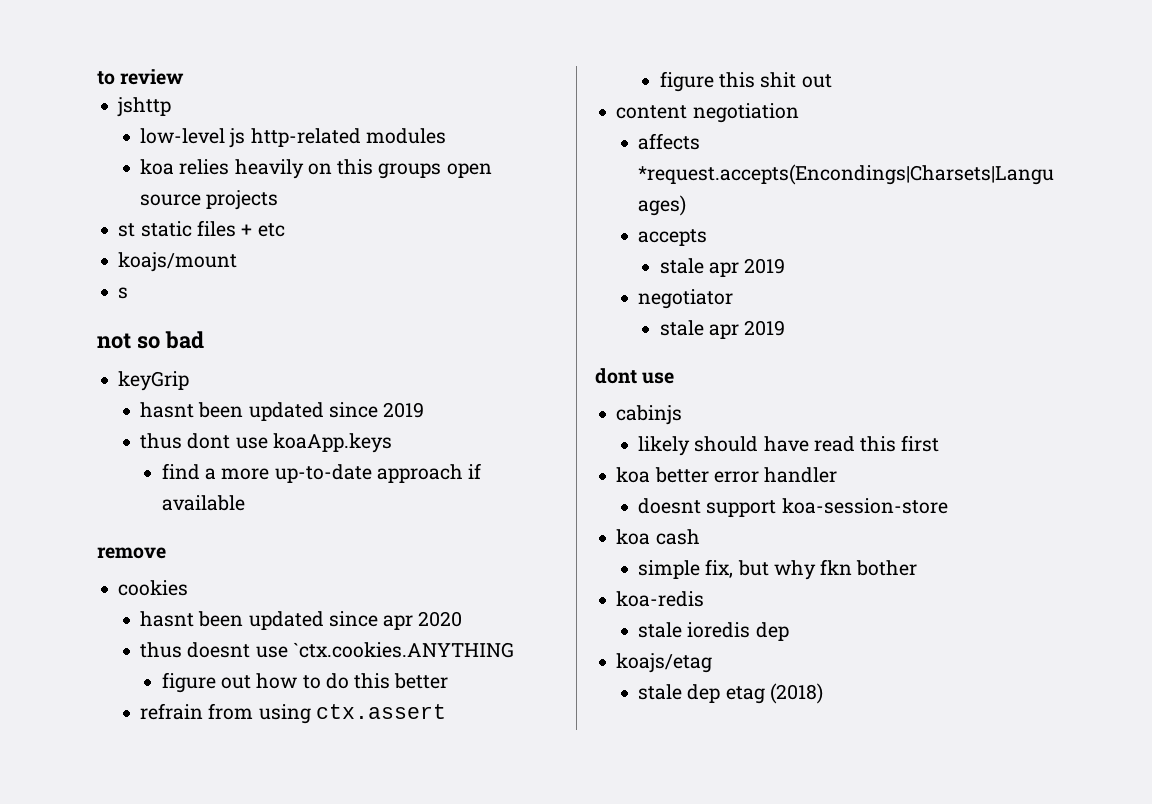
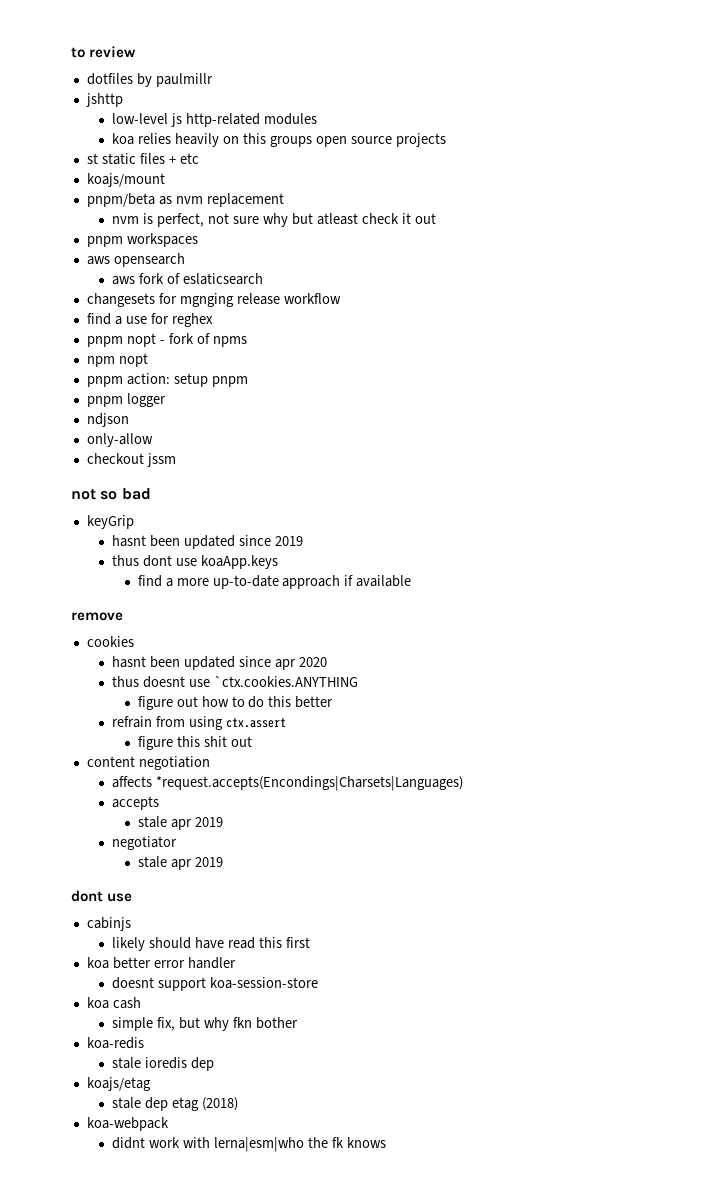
(185, 77) none -> [86,73,213,87] // dotfiles by paulmillr
[118,287,129,299] s -> [86,193,284,207] [112,213,436,227] [86,233,198,247] [86,253,185,267] [112,273,264,285] [86,293,341,307] [86,313,213,327] [86,333,247,347] [86,353,148,367] [86,373,248,387] [86,393,166,407] [86,413,129,427] [86,433,153,447] [86,453,176,467] pnpm/beta as nvm replacement // nvm is perfect, not sure why but atleast check it out // pnpm workspaces // aws opensearch // aws fork of eslaticsearch // changesets for mgnging release workflow // find a use for reghex // pnpm nopt - fork of npms // npm nopt // pnpm action: setup pnpm // pnpm logger // ndjson // only-allow // checkout jssm
(823, 693) none -> [86,1117,169,1131] [112,1137,386,1152] // koa-webpack // didnt work with lerna|esm|who the fk knows

